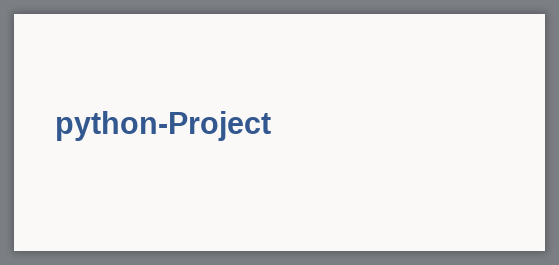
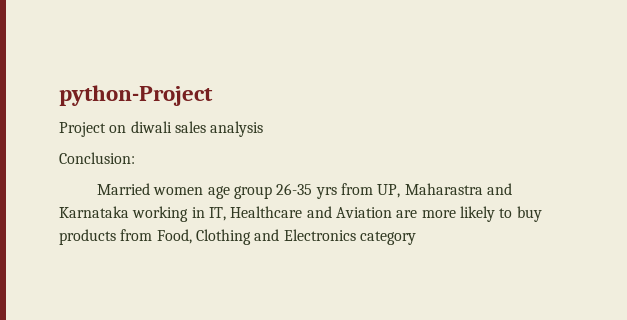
(271, 126) none -> [59,121,264,137] [59,152,135,164] [96,183,512,199] [59,206,542,222] [59,229,416,245] // Project on diwali sales analysis // Conclusion: // Married women age group 26-35 yrs from UP, Maharastra and Karnataka working in IT, Healthcare and Aviation are more likely to buy products from Food, Clothing and Electronics category

